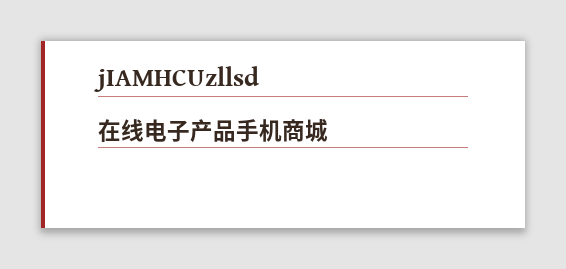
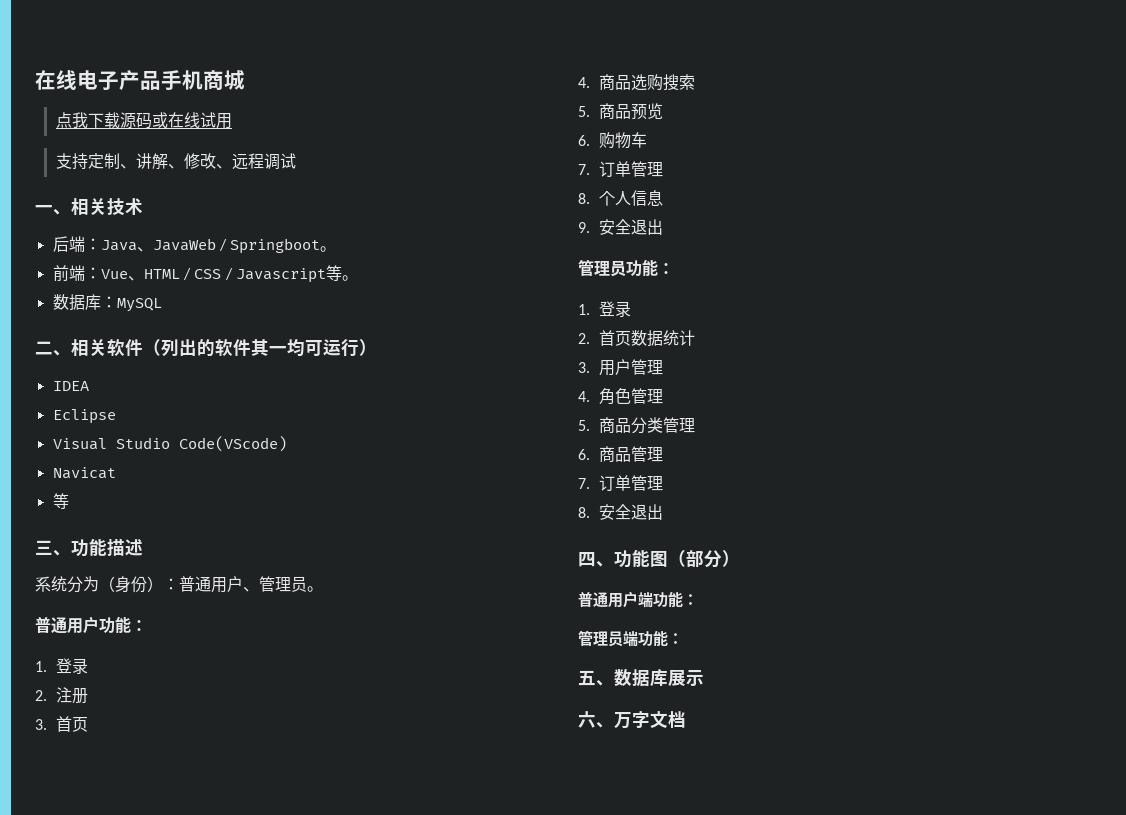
[94,66,259,92] jIAMHCUzllsd // -> (35, 80) none
(328, 130) none -> [55,112,232,129] [55,153,296,170] [35,198,143,215] [52,236,337,254] [52,265,358,283] [52,294,162,312] [35,339,377,357] [52,381,89,391] [52,409,116,424] [52,436,287,452] [52,467,116,479] [52,493,69,509] [35,538,143,557] [35,576,323,593] [35,616,147,634] [35,658,88,674] [35,687,88,704] [35,716,88,732] [578,74,695,91] [578,103,663,120] [578,132,647,149] [578,161,663,177] [578,190,663,206] [578,219,663,235] [578,259,674,277] [578,301,631,317] [578,330,695,347] [578,359,663,376] [578,388,663,405] [578,417,695,434] [578,446,663,462] [578,475,663,491] [578,504,663,520] [578,549,740,568] [578,591,698,608] [578,630,683,647] [578,669,704,687] [578,711,686,729] // 点我下载源码或在线试用 // 支持定制、讲解、修改、远程调试 // 一、相关技术 // 后端：Java、JavaWeb / Springboot。 // 前端：Vue、HTML / CSS / Javascript等。 // 数据库：MySQL // 二、相关软件（列出的软件其一均可运行） // IDEA // Eclipse // Visual Studio Code(VScode) // Navicat // 等 // 三、功能描述 // 系统分为（身份）：普通用户、管理员。 // 普通用户功能： // 1.登录 // 2.注册 // 3.首页 // 4.商品选购搜索 // 5.商品预览 // 6.购物车 // 7.订单管理 // 8.个人信息 // 9.安全退出 // 管理员功能： // 1.登录 // 2.首页数据统计 // 3.用户管理 // 4.角色管理 // 5.商品分类管理 // 6.商品管理 // 7.订单管理 // 8.安全退出 // 四、功能图（部分） // 普通用户端功能： // 管理员端功能： // 五、数据库展示 // 六、万字文档

